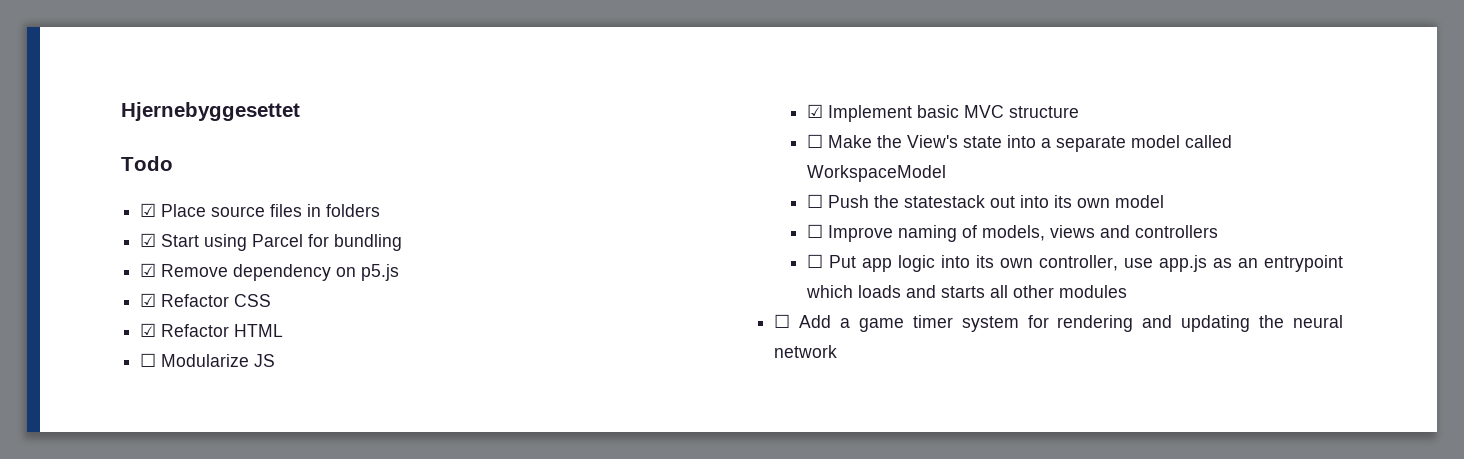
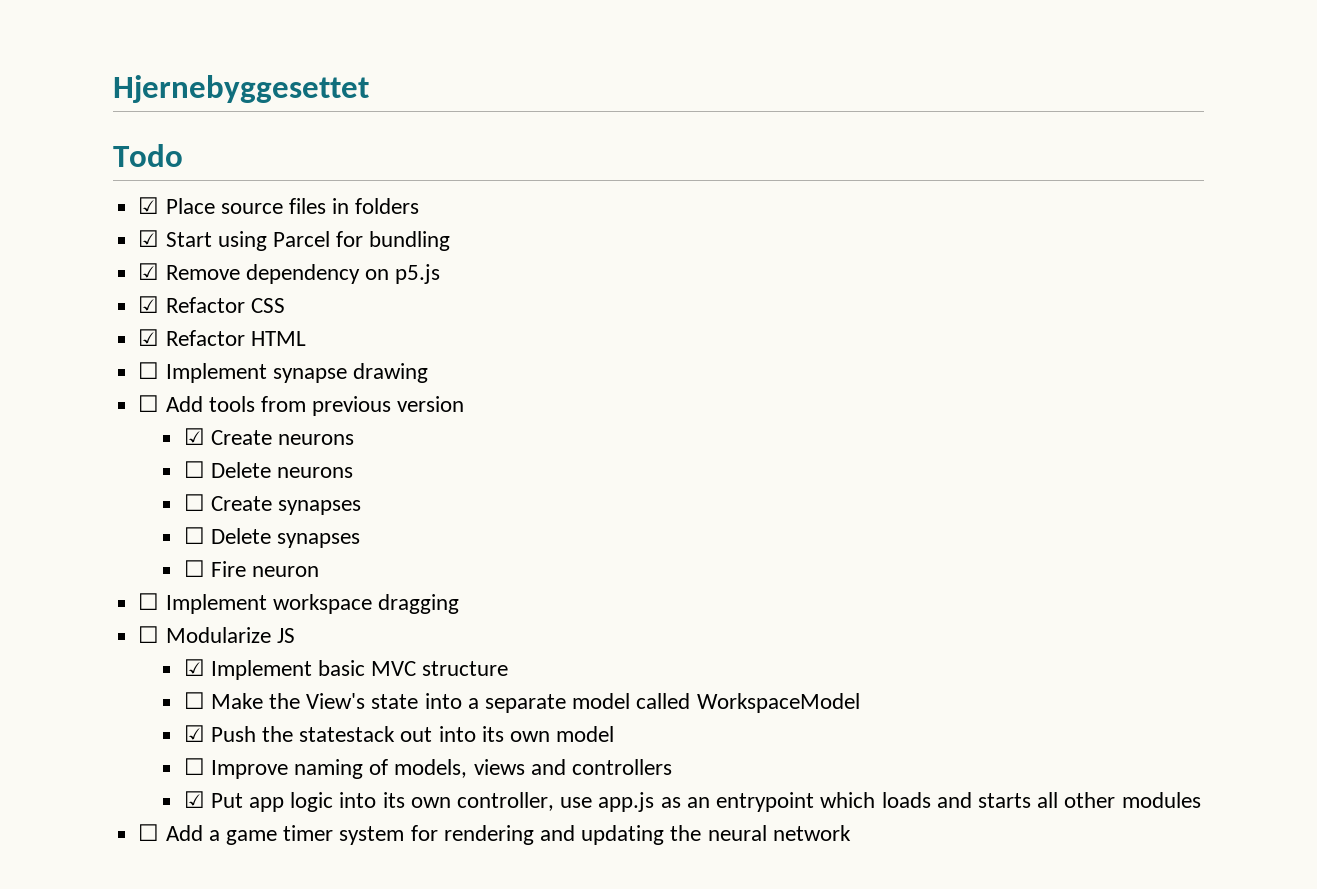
(284, 330) none -> [138,362,428,383] [138,395,465,416] [183,428,355,445] [183,461,354,478] [183,494,362,515] [183,527,361,548] [183,560,320,577] [138,593,459,614] // ☐ Implement synapse drawing // ☐ Add tools from previous version // ☑ Create neurons // ☐ Delete neurons // ☐ Create synapses // ☐ Delete synapses // ☐ Fire neuron // ☐ Implement workspace dragging
[806,194,823,208] ☐ -> [183,725,205,742] ☑
[806,254,823,268] ☐ -> [183,791,205,808] ☑

